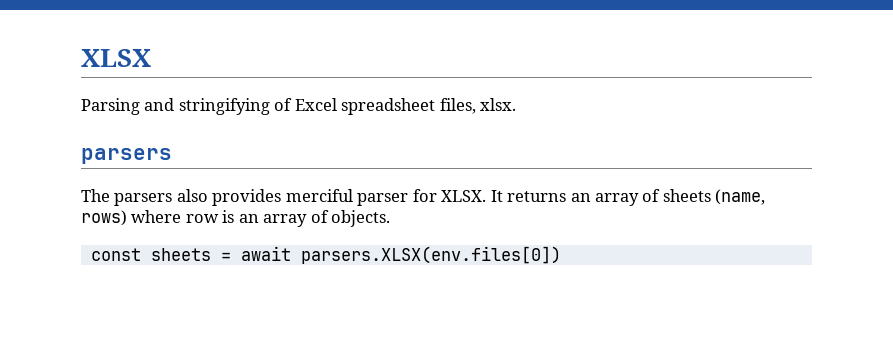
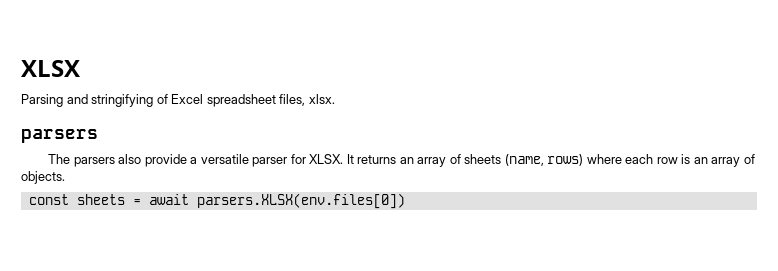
[212,189,353,206] provides merciful -> [144,154,249,167] provide a versatile
(182, 216) none -> [625,154,654,164] each

